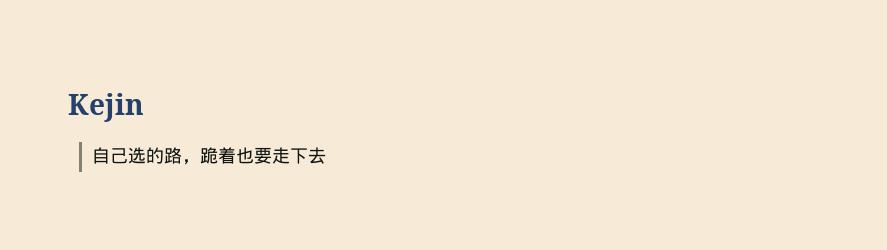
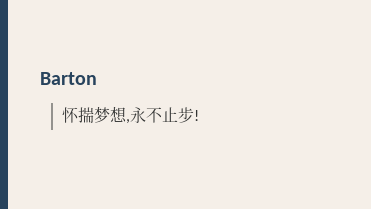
[68,93,144,122] [91,147,326,165] Kejin // 自己选的路，跪着也要走下去 -> [40,72,97,85] [61,106,199,124] Barton // 怀揣梦想,永不止步!

